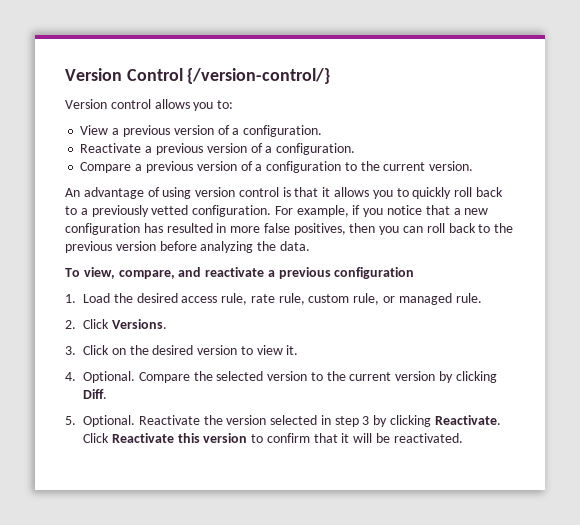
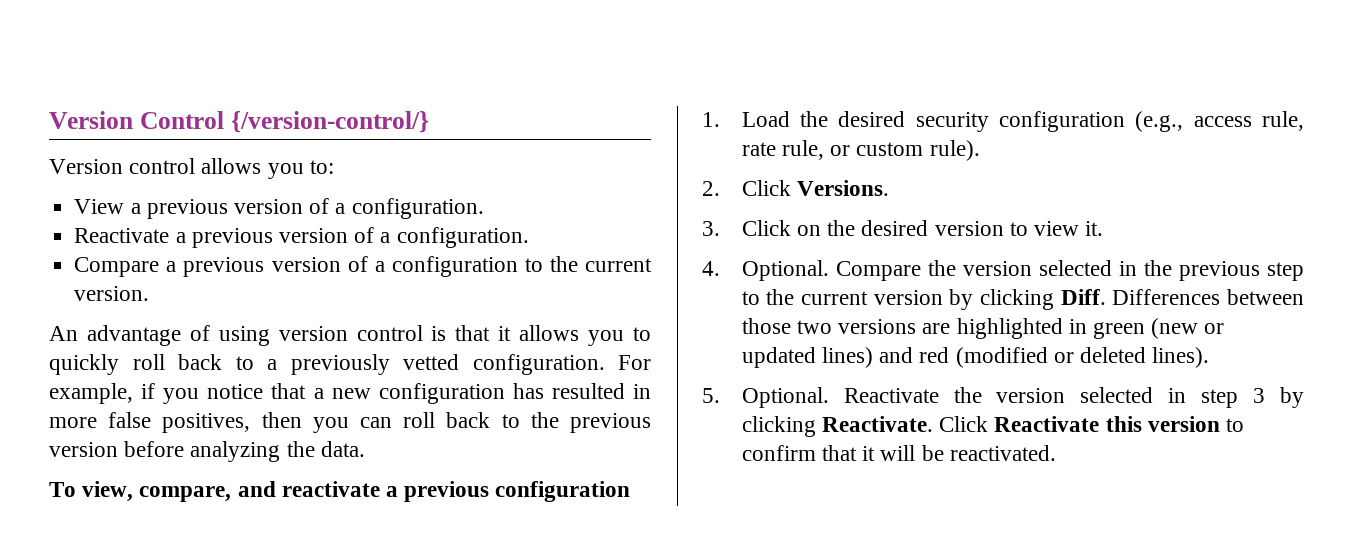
(178, 298) none -> [915,111,1184,132] security configuration (e.g.,
[308,293,482,305] custom rule, or managed rule. -> [830,140,980,161] or custom rule).
[216,371,308,381] selected version -> [962,260,1304,281] version selected in the previous step
(107, 394) none -> [1112,289,1304,305] [741,318,1225,339] [741,347,1210,368] Differences between those two versions are highlighted in green (new or updated lines) and red (modified or deleted lines).

